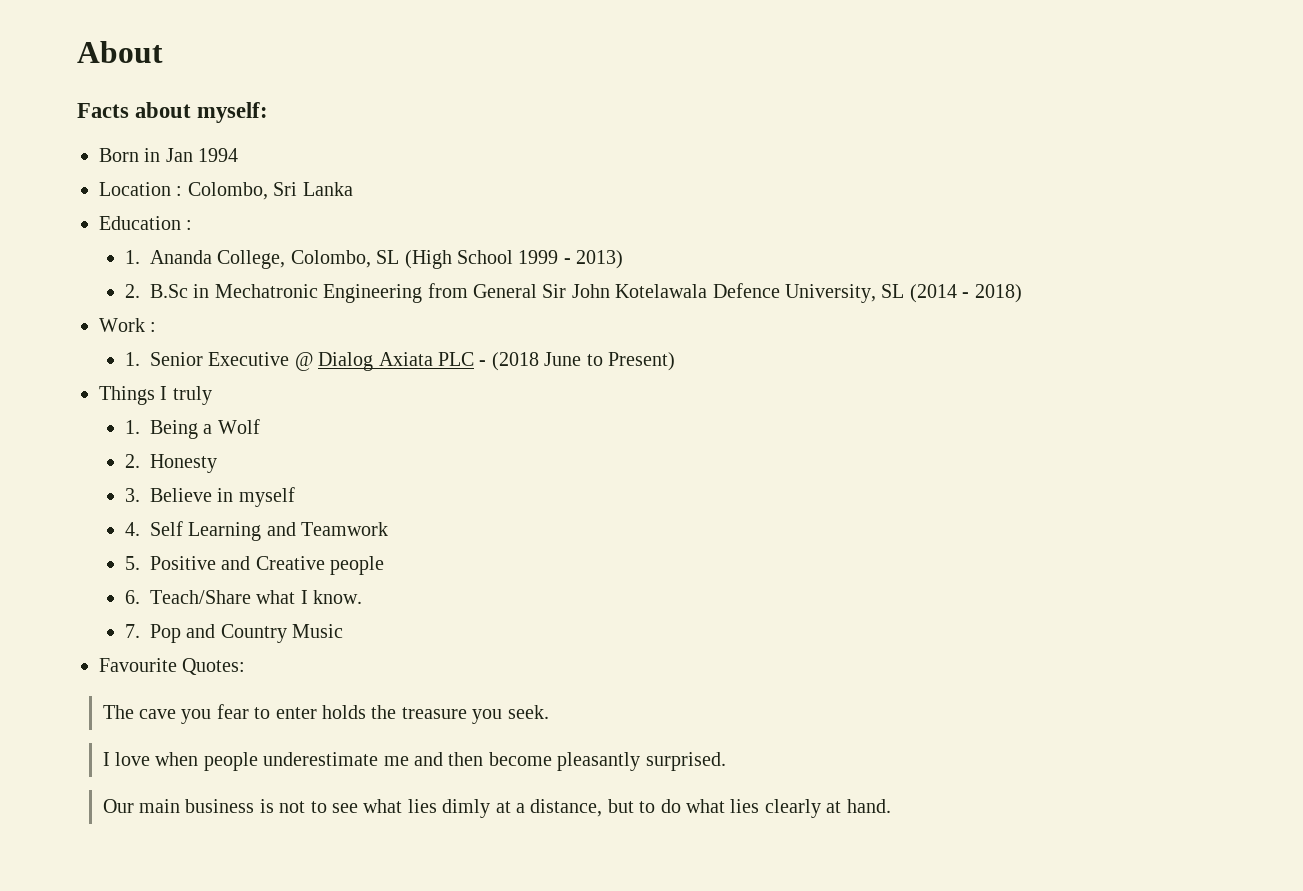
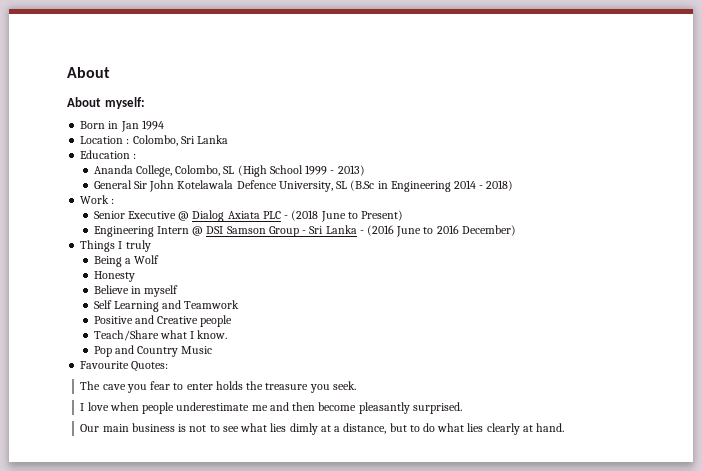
[77,102,192,118] Facts about -> [67,97,101,107] About
[124,250,140,264] 1. -> (137, 156) none
[124,283,468,303] 2. B.Sc in Mechatronic Engineering from -> (365, 170) none
[909,284,957,303] (2014 -> [350,180,477,192] (B.Sc in Engineering 2014
[124,352,140,366] 1. -> (115, 201) none
(676, 361) none -> [93,225,516,237] // Engineering Intern @ DSI Samson Group - Sri Lanka - (2016 June to 2016 December)
[124,420,140,434] 1. -> (151, 246) none
[124,454,140,468] 2. -> (160, 259) none
[124,488,140,502] 3. -> (135, 276) none
[124,522,140,536] 4. -> (179, 291) none
[124,556,140,570] 5. -> (240, 304) none
[124,590,140,604] 6. -> (233, 321) none
[124,624,140,638] 7. -> (228, 334) none

